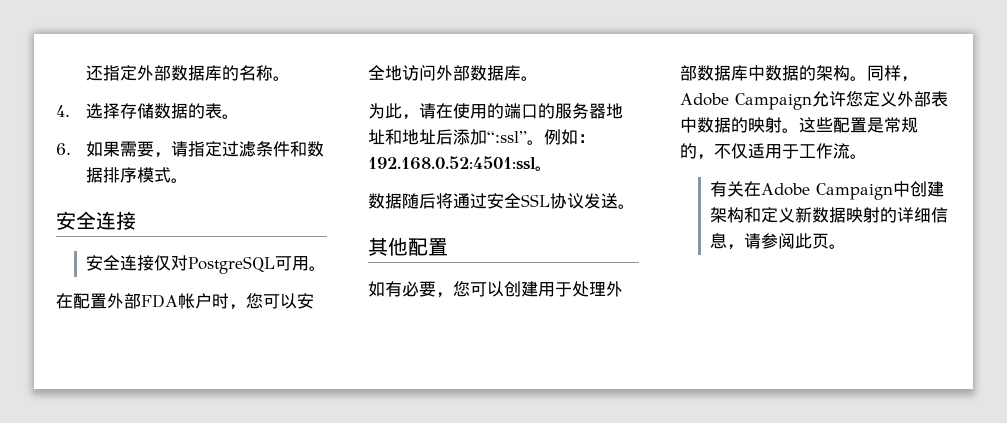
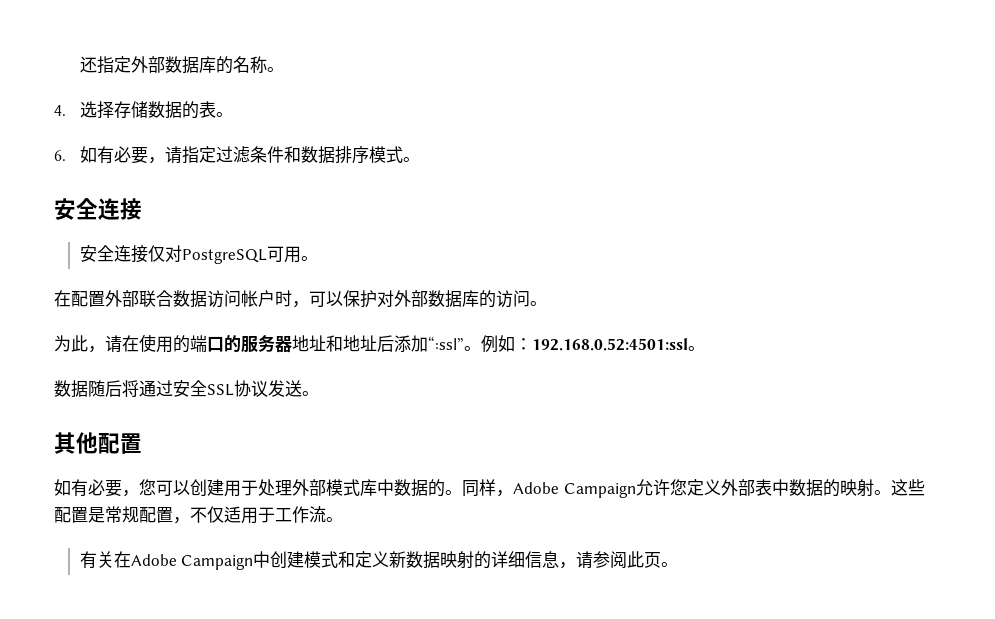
[102,141,137,157] 果需 -> [96,146,131,164] 有必
[141,293,314,310] [368,65,521,81] FDA帐户时，您可以安全地访问外部数据库 -> [139,290,530,308] 联合数据访问帐户时，可以保护对外部数据库的访问
[697,65,731,81] 数据 -> [326,479,360,496] 模式
[816,65,850,81] 架构 -> (445, 488) none
[680,143,697,159] 的 -> [139,507,173,523] 配置
[709,207,744,223] 架构 -> [304,551,339,568] 模式

